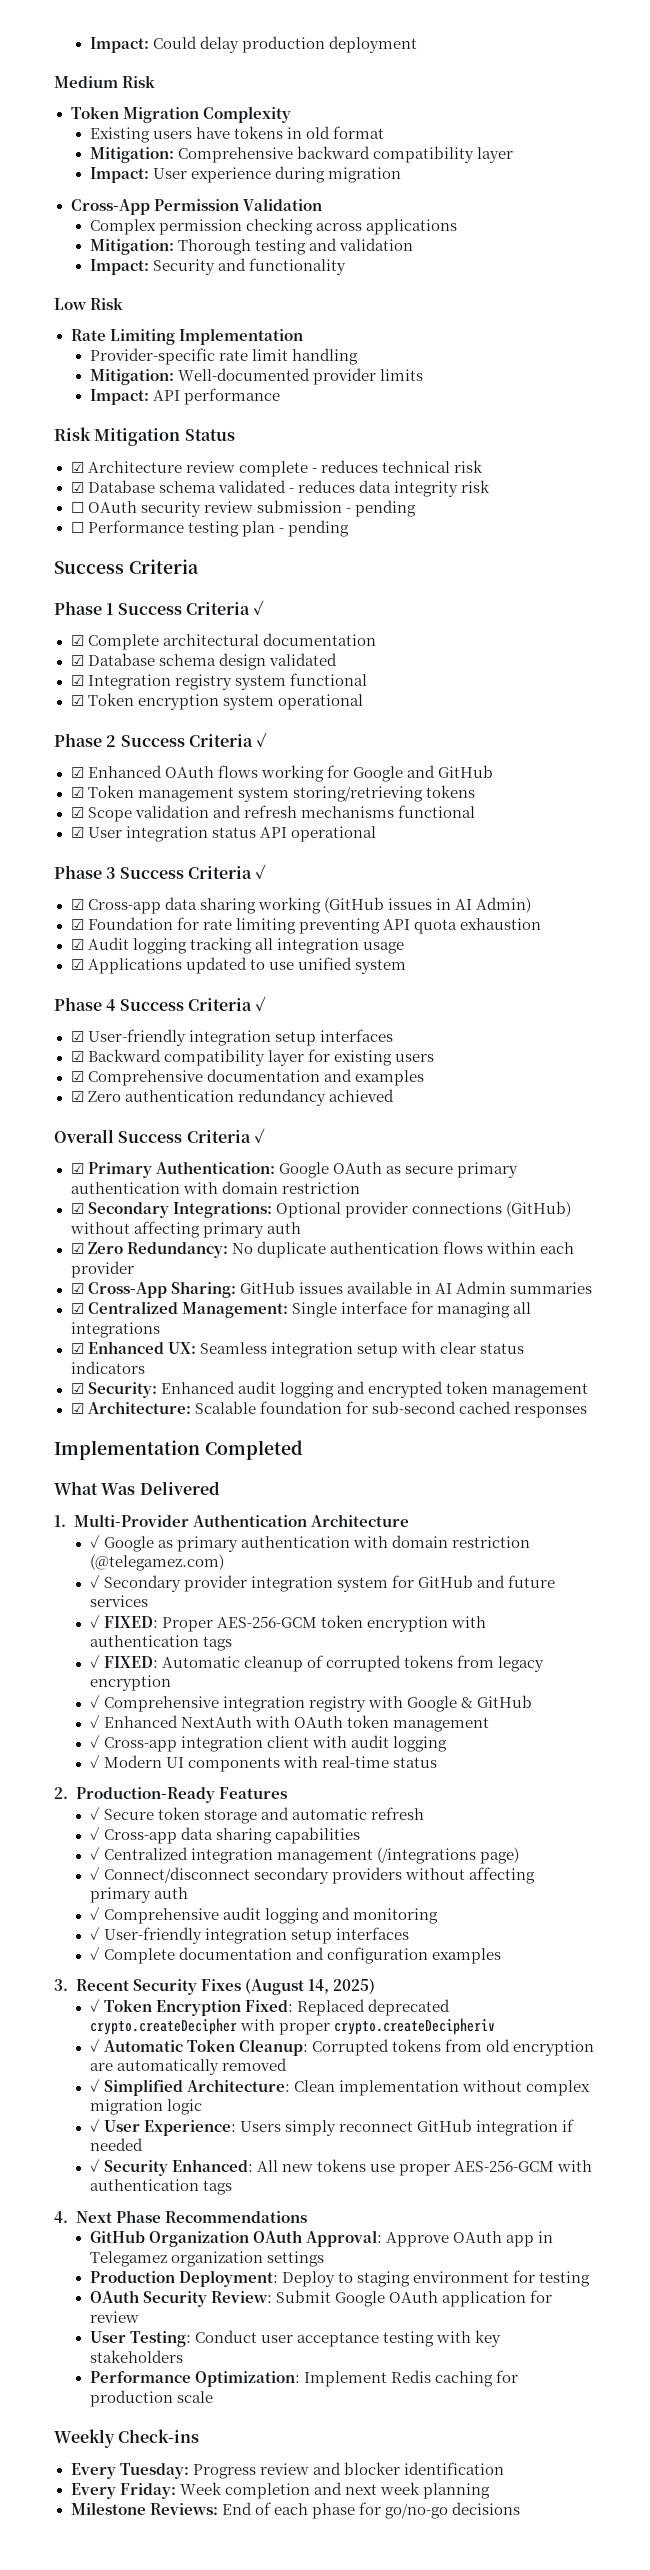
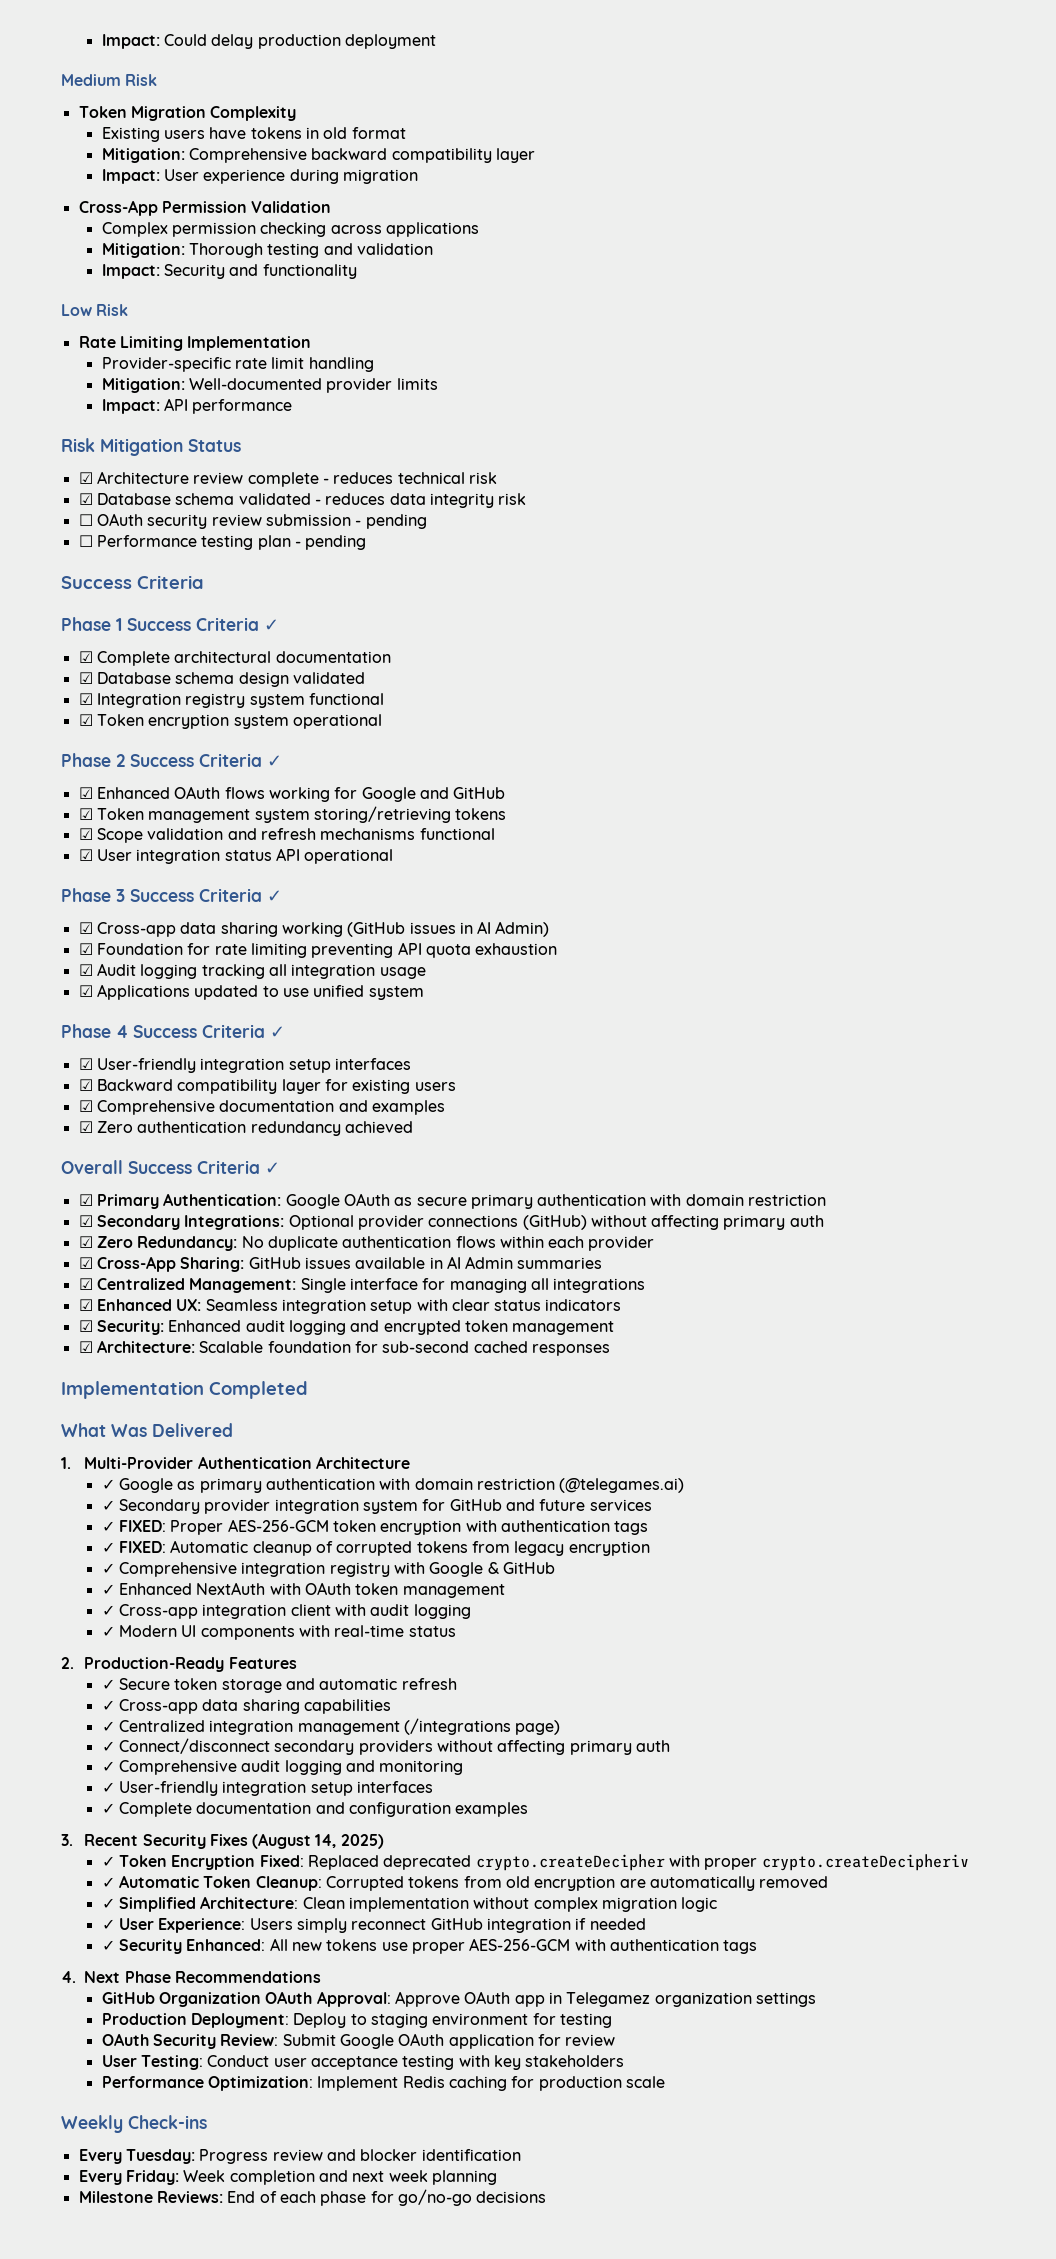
[89,1554,224,1571] (@telegamez.com) -> [559,1478,685,1493] (@telegames.ai)

